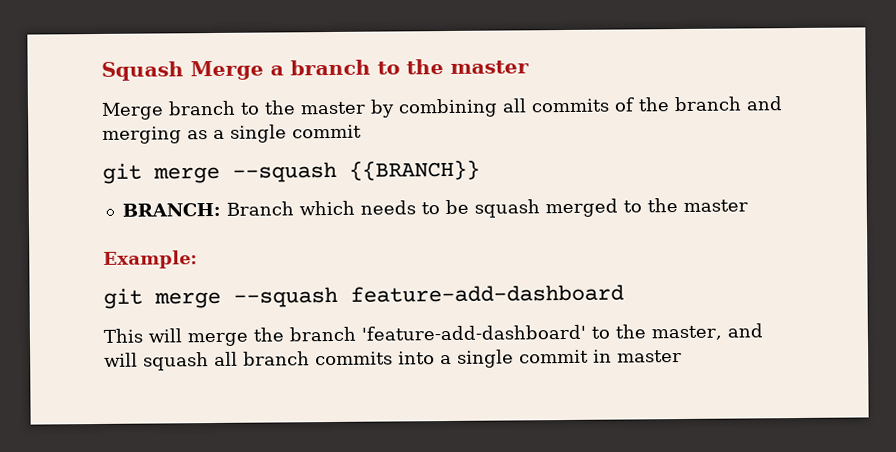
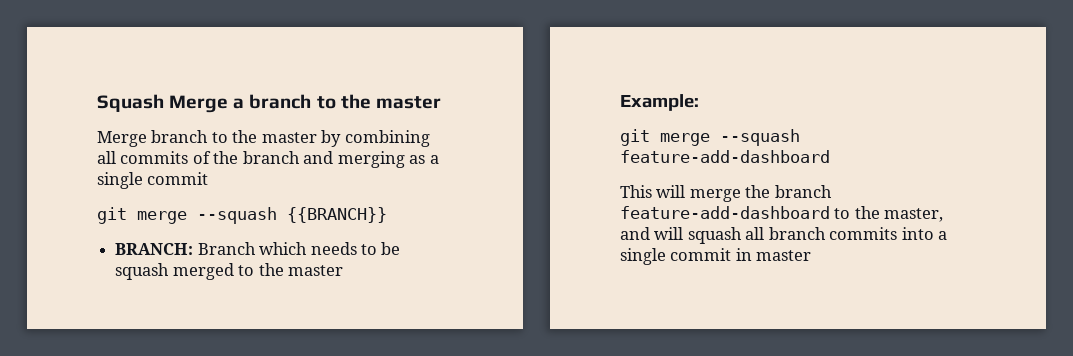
[361,324,586,341] 'feature-add-dashboard' -> [620,206,830,219] feature-add-dashboard

